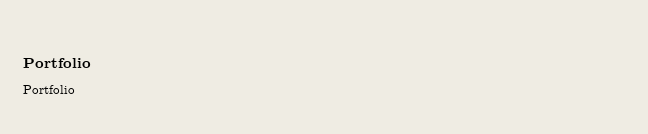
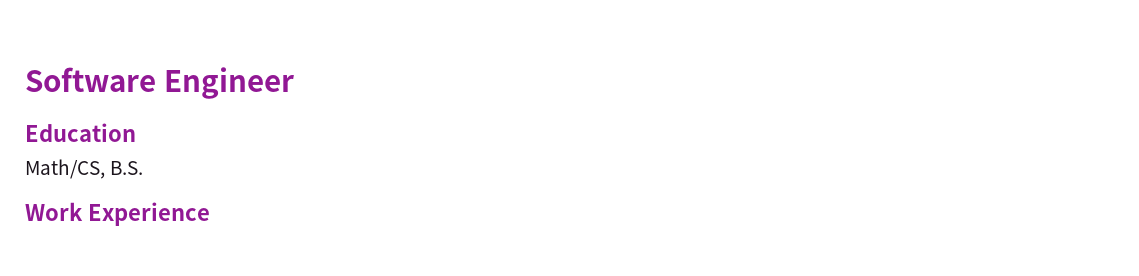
[23,58,91,68] [23,85,75,94] Portfolio // Portfolio -> [25,67,294,99] [25,123,136,142] [25,159,144,179] [25,202,210,226] Software Engineer // Education // Math/CS, B.S. // Work Experience

